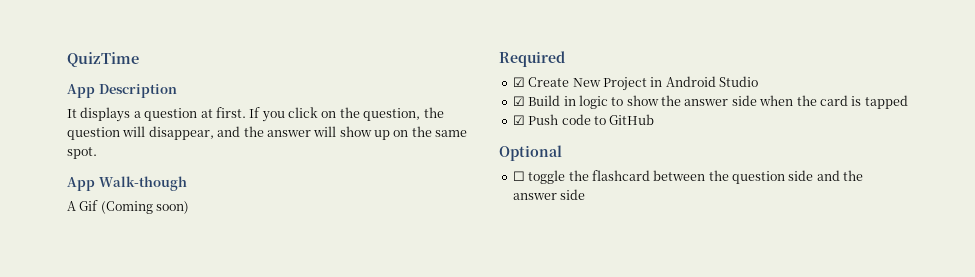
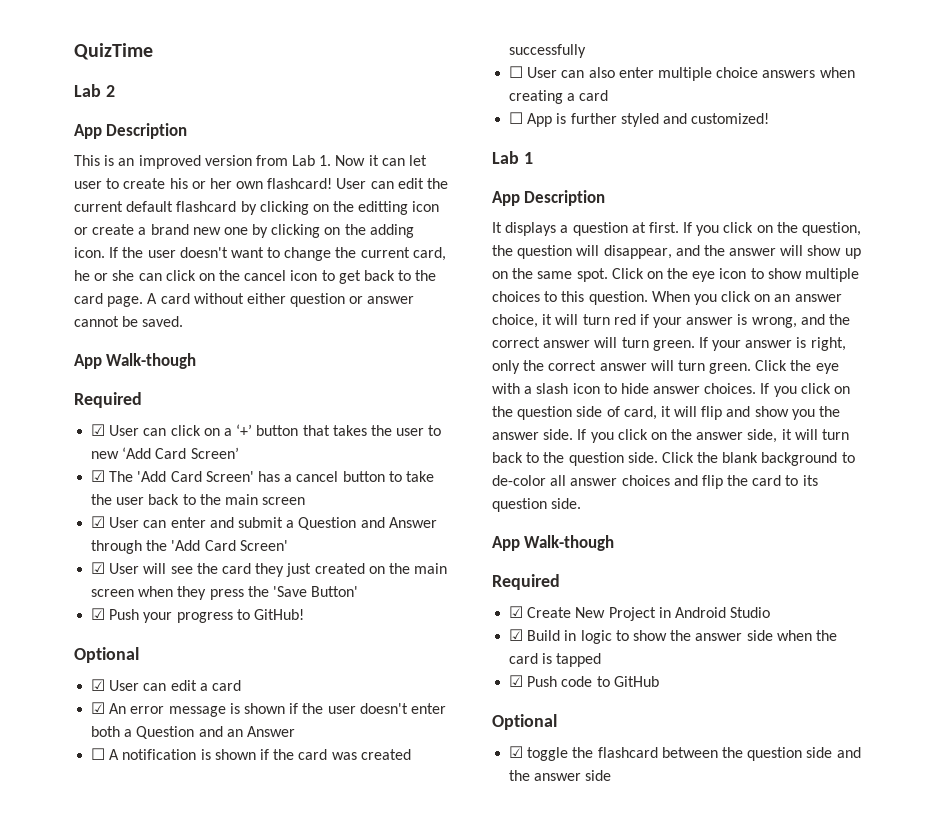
(139, 59) none -> [74,84,115,97] [74,123,188,139] [74,155,428,169] [74,178,449,189] [74,201,440,215] [74,224,414,238] [74,247,446,261] [74,270,437,284] [74,293,415,307] [74,316,184,327] [74,353,197,369] [74,392,142,408] [91,424,442,436] [91,447,239,459] [91,470,434,482] [91,494,306,505] [91,516,437,530] [91,540,288,554] [91,562,448,577] [91,586,359,600] [91,608,304,623] [74,647,139,663] [91,679,241,691] [91,702,446,717] [91,726,295,739] [91,748,411,760] [509,44,587,58] [509,66,855,81] [509,90,609,104] [509,112,770,127] [492,151,533,164] // Lab 2 // App Description // This is an improved version from Lab 1. Now it can let user to create his or her own flashcard! User can edit the current default flashcard by clicking on the editting icon or create a brand new one by clicking on the adding icon. If the user doesn't want to change the current card, he or she can click on the cancel icon to get back to the card page. A card without either question or answer cannot be saved. // App Walk-though // Required // ☑ User can click on a ‘+’ button that takes the user to new ‘Add Card Screen’ // ☑ The 'Add Card Screen' has a cancel button to take the user back to the main screen // ☑ User can enter and submit a Question and Answer through the 'Add Card Screen' // ☑ User will see the card they just created on the main screen when they press the 'Save Button' // ☑ Push your progress to GitHub! // Optional // ☑ User can edit a card // ☑ An error message is shown if the user doesn't enter both a Question and an Answer // ☐ A notification is shown if the card was created successfully // ☐ User can also enter multiple choice answers when creating a card // ☐ App is further styled and customized! // Lab 1
[67,176,187,191] [67,200,190,214] // App Walk-though // A Gif (Coming soon) -> [611,268,860,282] [492,291,842,305] [492,314,851,328] [492,337,846,351] [492,360,839,374] [492,383,851,397] [492,406,841,420] [492,429,850,443] [492,452,855,466] [492,475,818,489] [492,498,582,512] [492,535,615,551] Click on the eye icon to show multiple choices to this question. When you click on an answer choice, it will turn red if your answer is wrong, and the correct answer will turn green. If your answer is right, only the correct answer will turn green. Click the eye with a slash icon to hide answer choices. If you click on the question side of card, it will flip and show you the answer side. If you click on the answer side, it will turn back to the question side. Click the blank background to de-color all answer choices and flip the card to its question side. // App Walk-though
[512,171,525,181] ☐ -> [509,746,524,758] ☑

